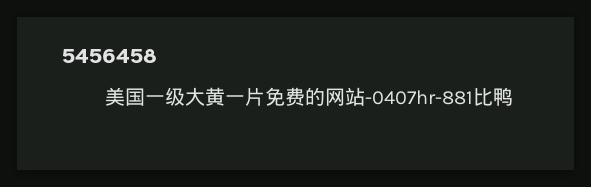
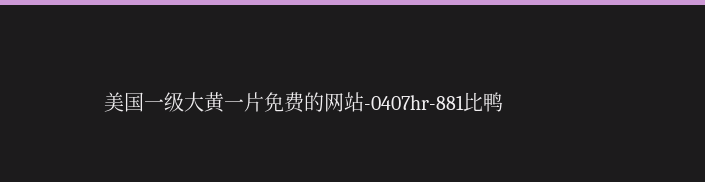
[62,49,157,63] 5456458 // -> (104, 102) none

